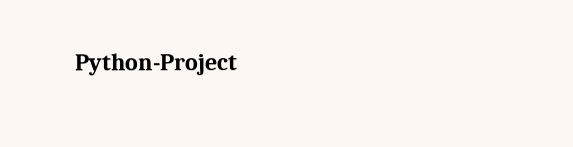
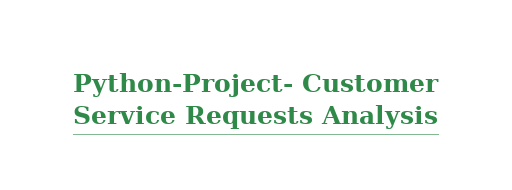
[74,53,238,76] Python-Project -> [73,73,439,97] [73,105,438,129] Python-Project- Customer Service Requests Analysis

